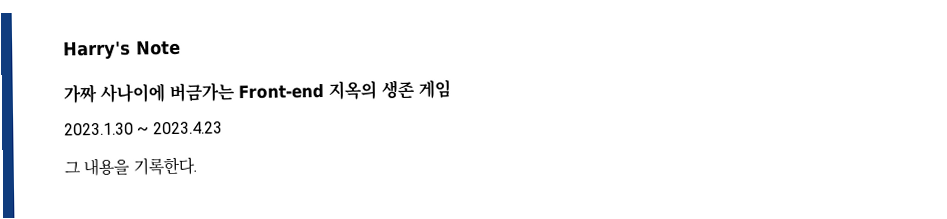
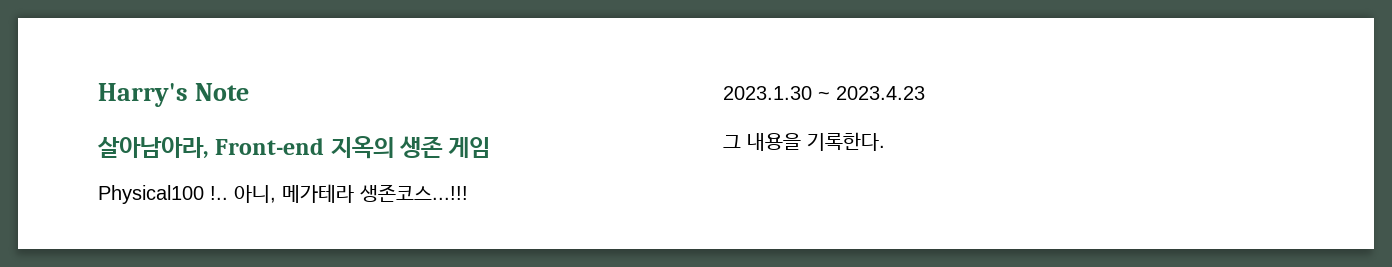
[63,82,235,104] 가짜 사나이에 버금가는 -> [97,137,209,159] 살아남아라,
(451, 89) none -> [98,184,468,204] // Physical100 !.. 아니, 메가테라 생존코스...!!!

